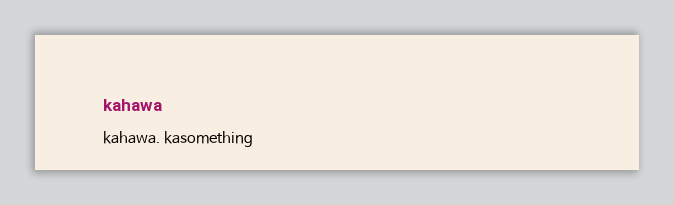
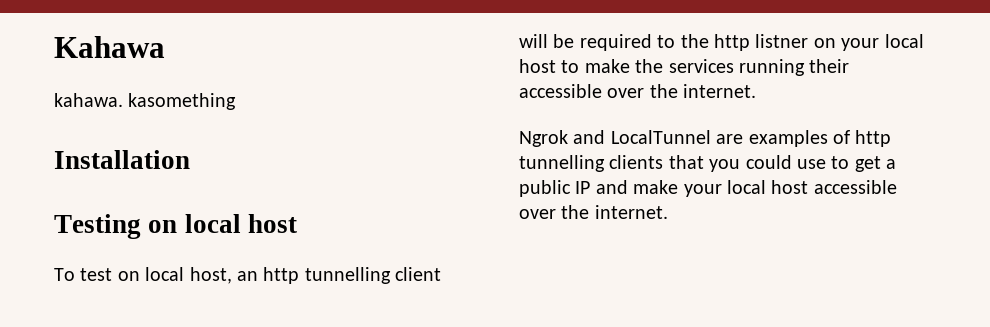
[103,99,162,111] kahawa -> [54,36,165,58] Kahawa
(253, 139) none -> [54,150,190,169] [54,214,297,239] [54,267,442,284] [519,34,924,51] [519,59,850,76] [519,84,757,98] [519,130,892,147] [519,155,897,172] [519,180,897,197] [519,205,668,219] // Installation // Testing on local host // To test on local host, an http tunnelling client will be required to the http listner on your local host to make the services running their accessible over the internet. // Ngrok and LocalTunnel are examples of http tunnelling clients that you could use to get a public IP and make your local host accessible over the internet.

